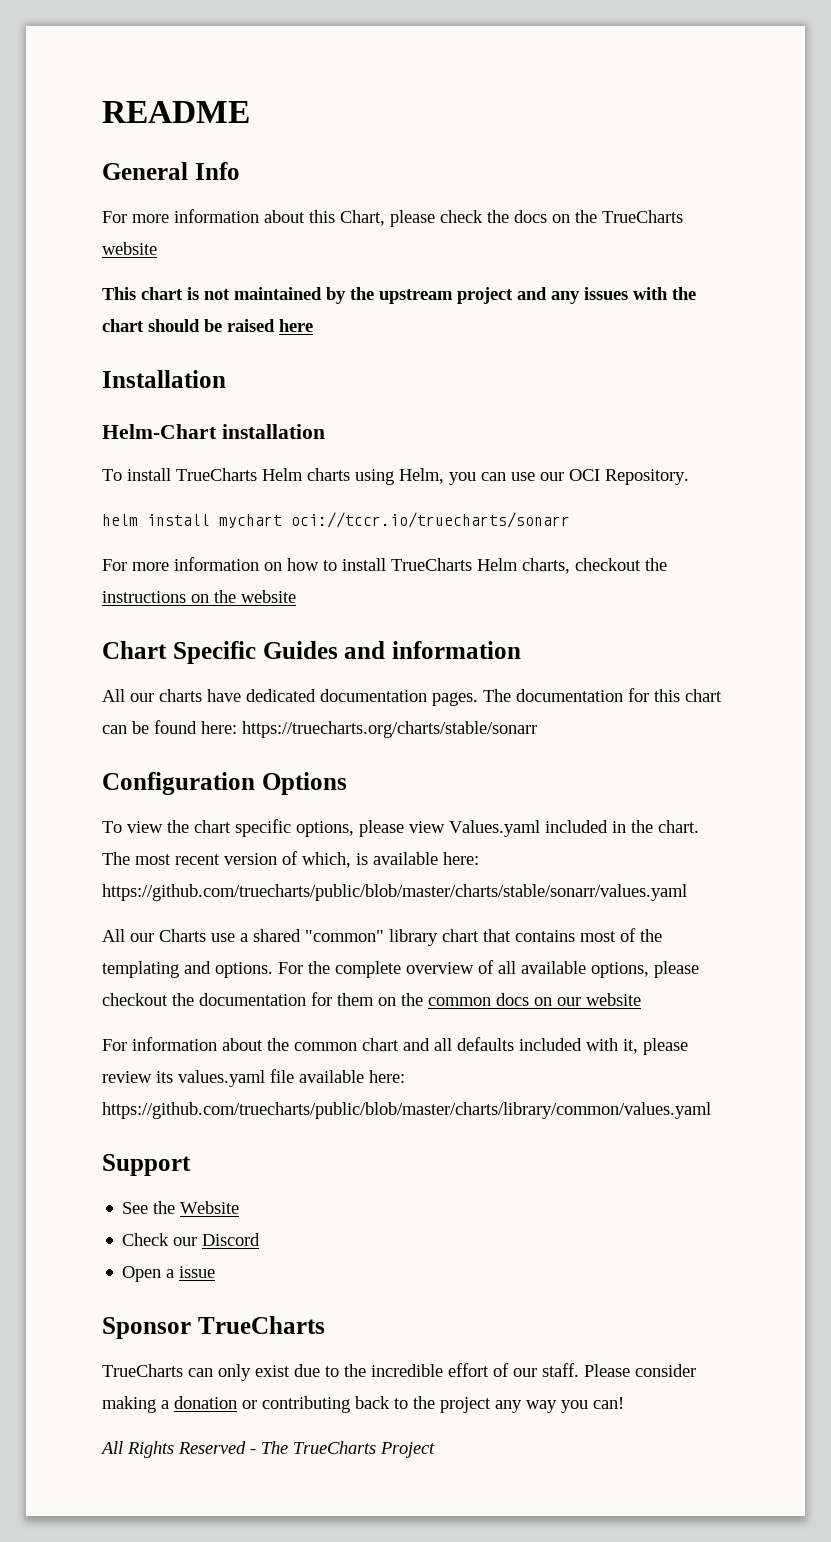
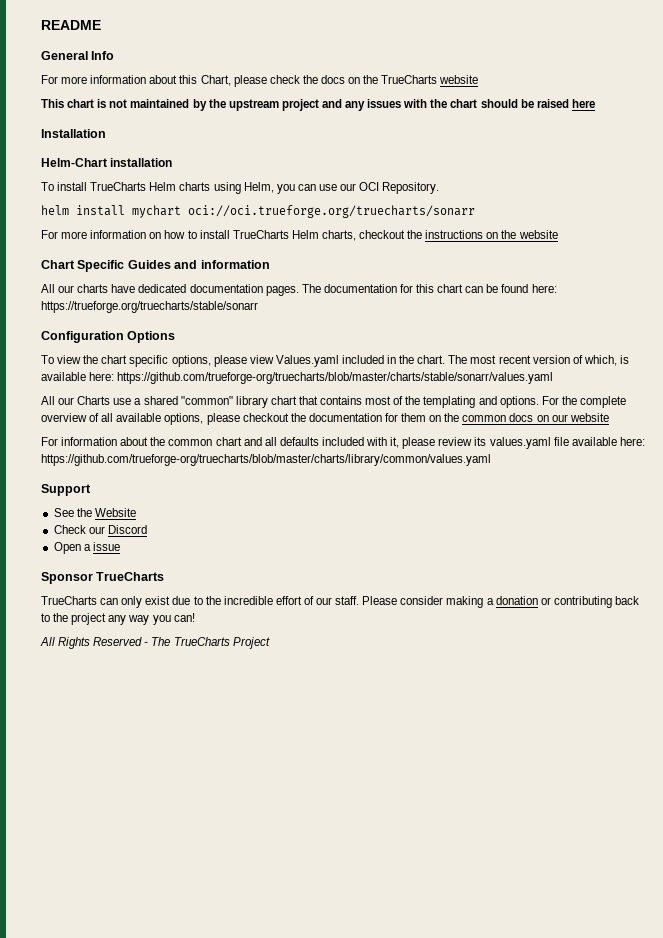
[291,512,570,528] oci://tccr.io/truecharts/sonarr -> [188,205,475,218] oci://oci.trueforge.org/truecharts/sonarr
[242,721,537,738] https://truecharts.org/charts/stable/sonarr -> [41,301,258,313] https://trueforge.org/truecharts/stable/sonarr
[102,884,687,901] https://github.com/truecharts/public/blob/master/charts/stable/sonarr/values.yaml -> [117,372,554,384] https://github.com/trueforge-org/truecharts/blob/master/charts/stable/sonarr/values.yaml
[102,1102,711,1119] https://github.com/truecharts/public/blob/master/charts/library/common/values.yaml -> [41,454,491,466] https://github.com/trueforge-org/truecharts/blob/master/charts/library/common/values.yaml

